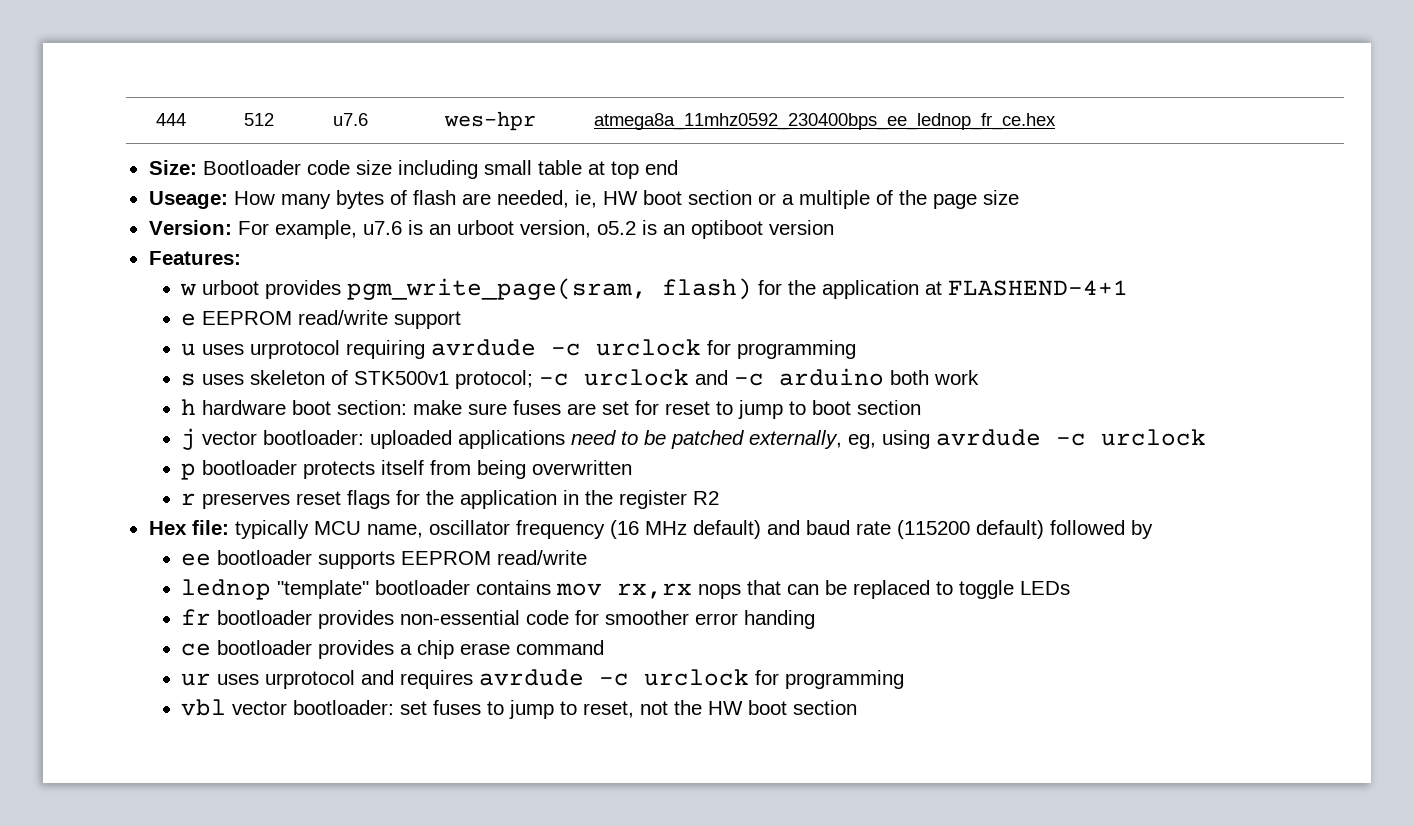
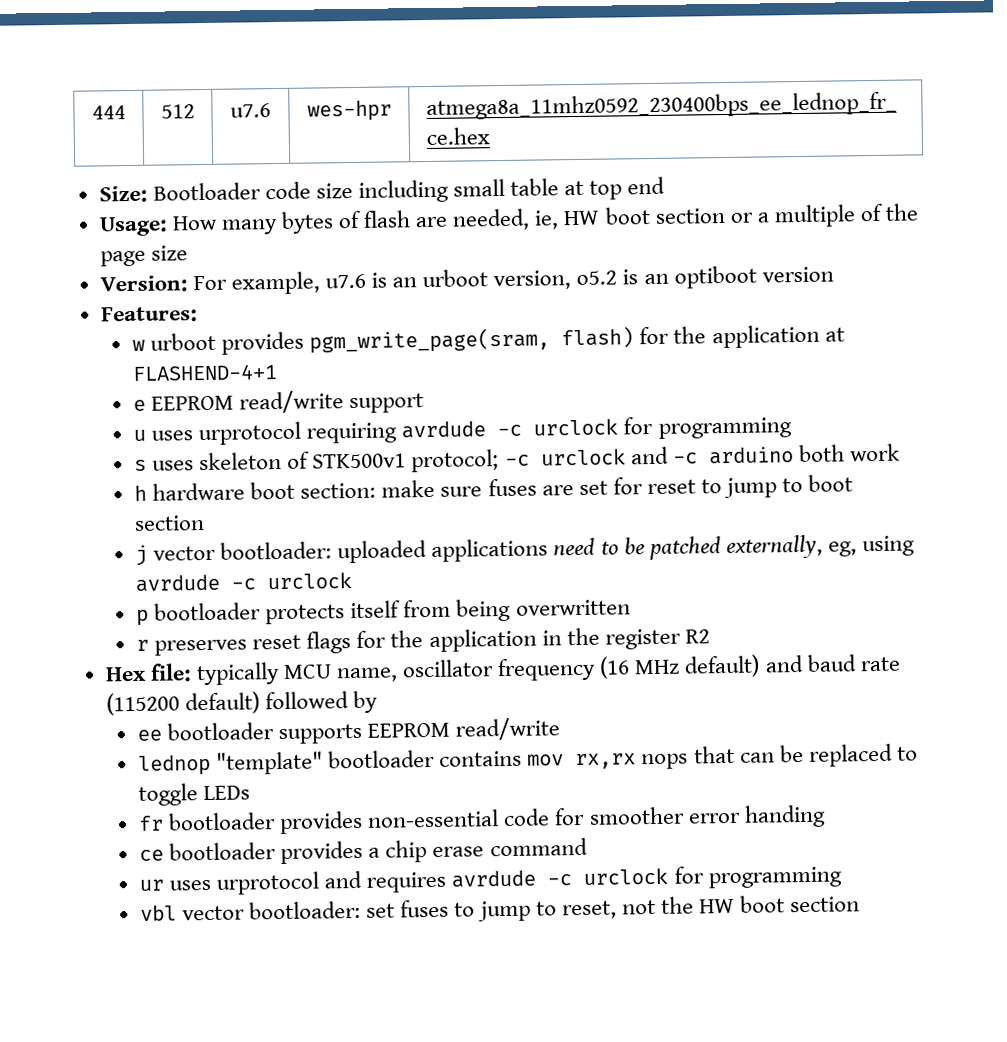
[148,191,228,209] Useage: -> [98,216,168,237] Usage:

